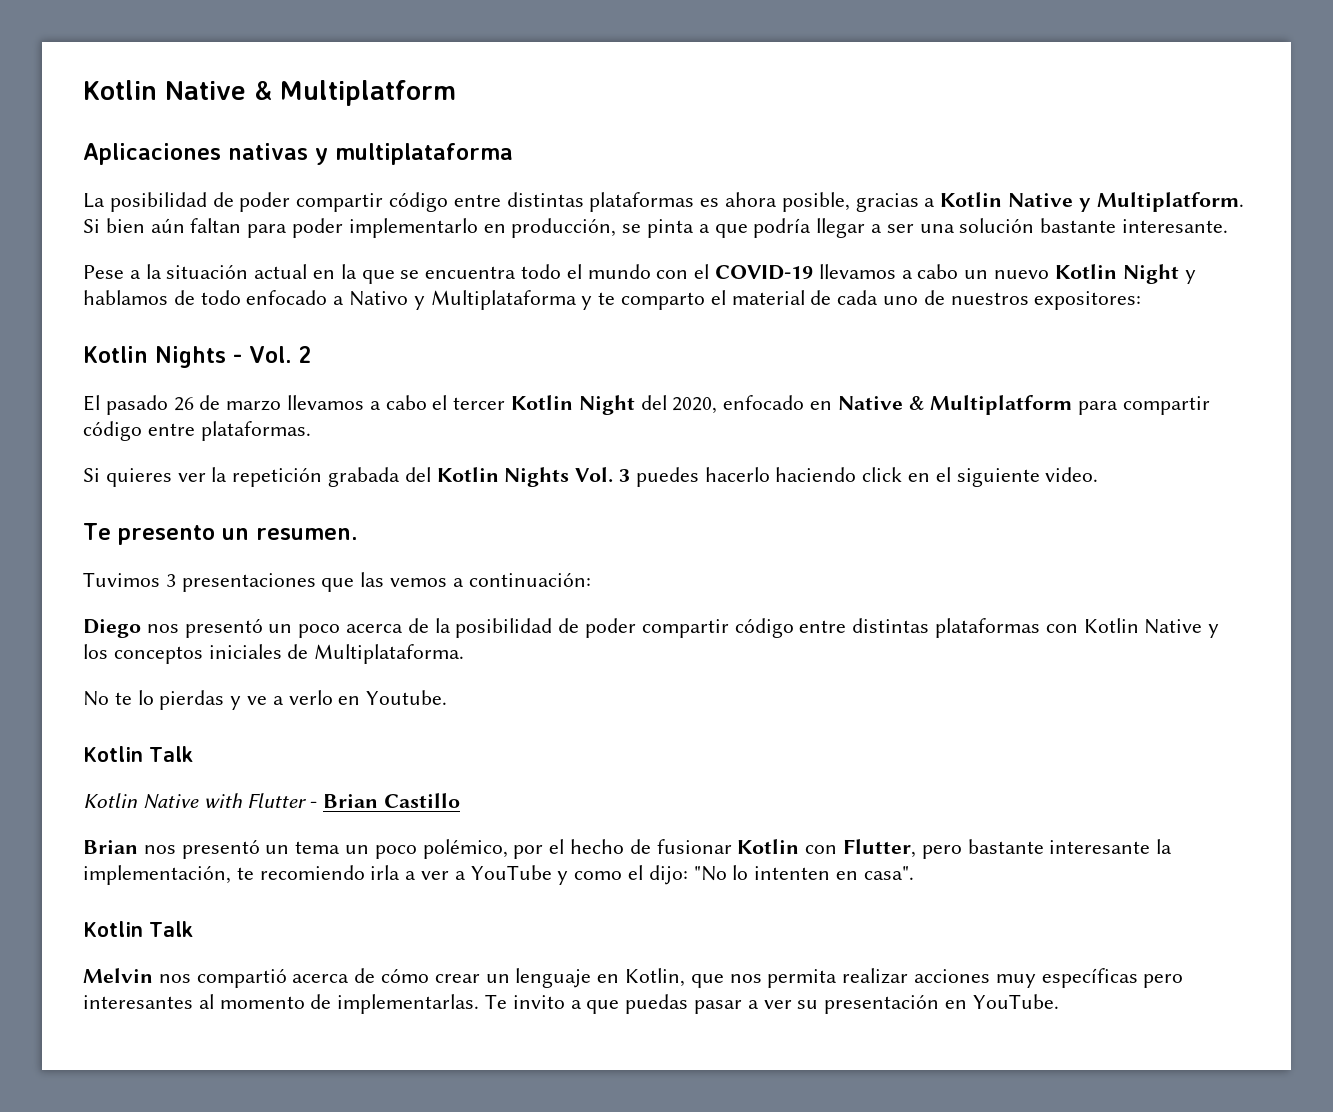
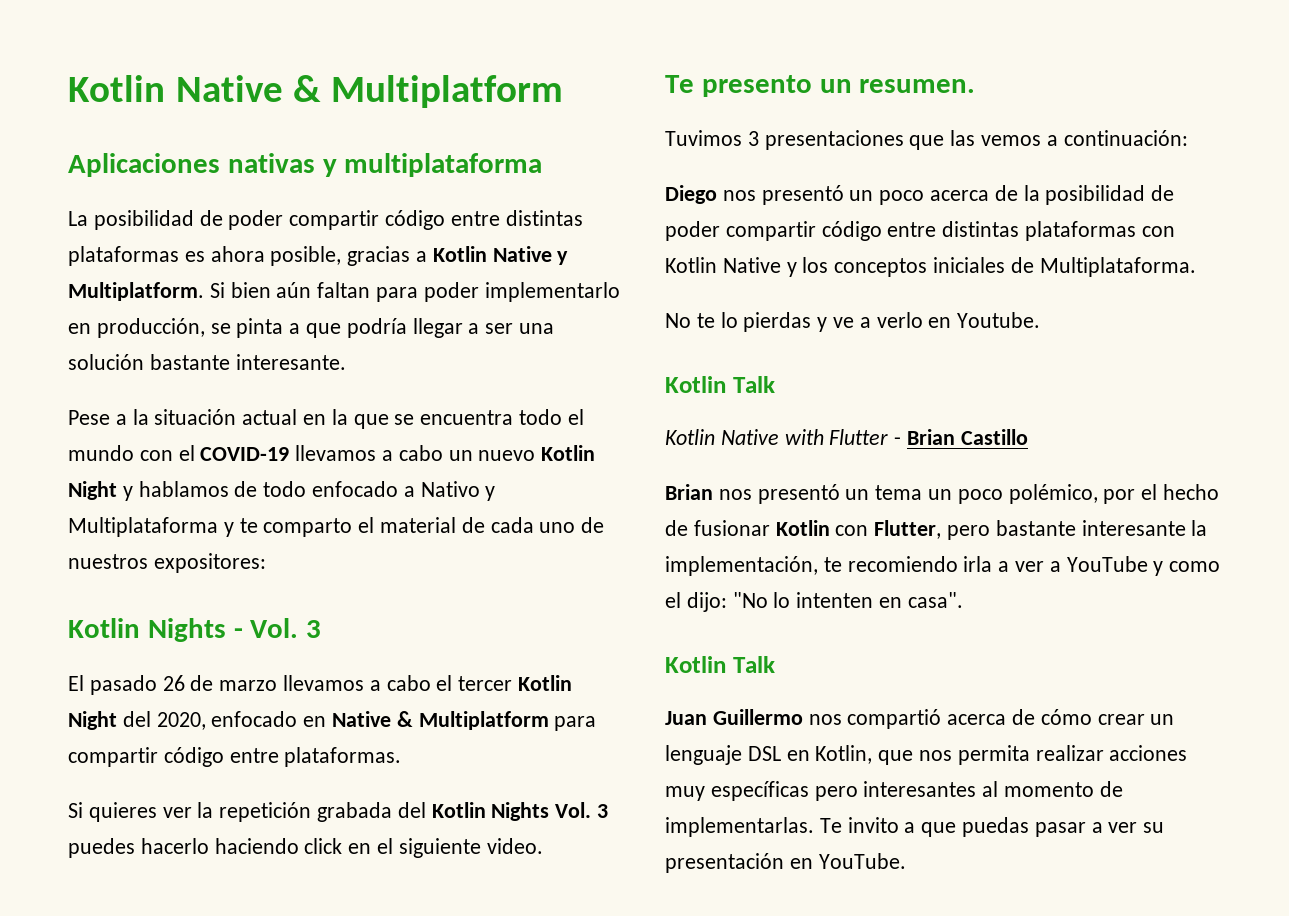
[298,346,311,363] 2 -> [306,620,322,638] 3
[83,968,153,983] Melvin -> [665,709,803,725] Juan Guillermo
(592, 978) none -> [747,746,781,761] DSL

